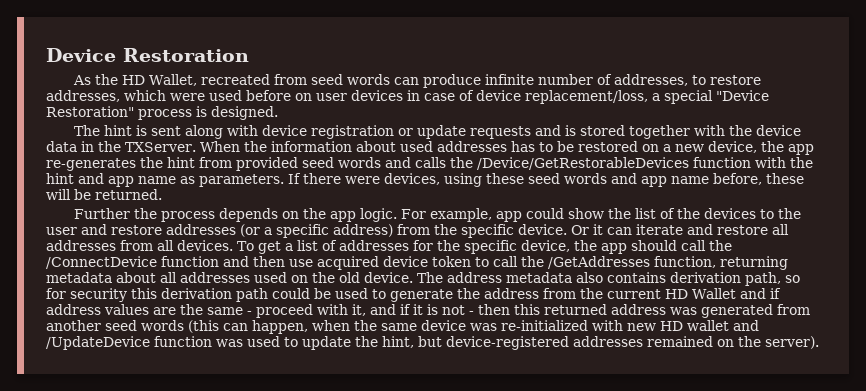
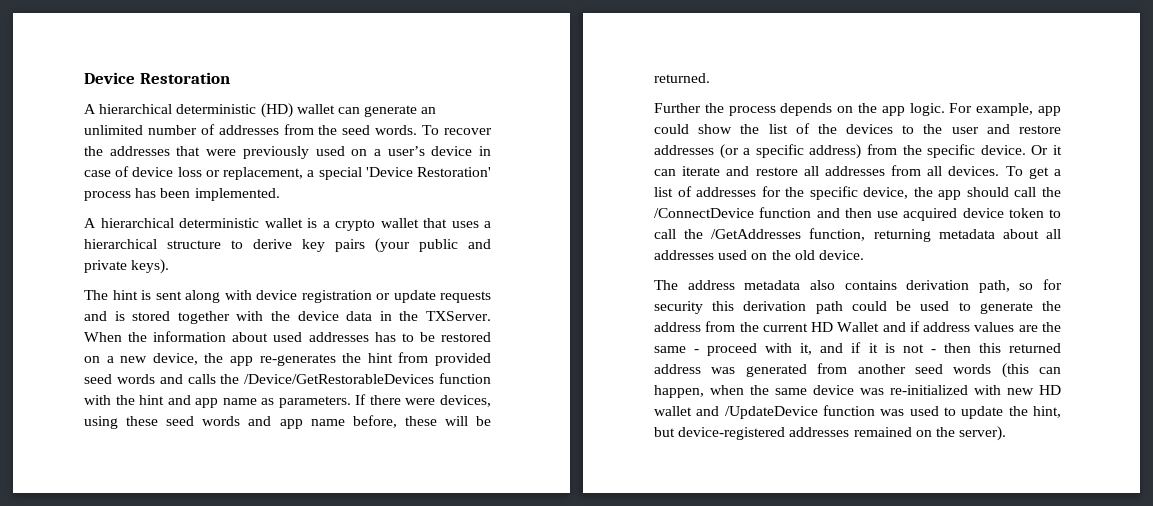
[73,74,762,88] [46,90,769,104] [46,106,278,120] As the HD Wallet, recreated from seed words can produce infinite number of addresses, to restore addresses, which were used before on user devices in case of device replacement/loss, a special "Device Restoration" process is designed. -> [84,103,437,118] [84,124,493,135] [84,146,491,159] [84,166,491,180] [84,188,280,201] [84,218,491,231] [84,238,491,253] [84,259,170,274] A hierarchical deterministic (HD) wallet can generate an unlimited number of addresses from the seed words. To recover the addresses that were previously used on a user’s device in case of device loss or replacement, a special 'Device Restoration' process has been implemented. // A hierarchical deterministic wallet is a crypto wallet that uses a hierarchical structure to derive key pairs (your public and private keys).
(413, 277) none -> (864, 255) //

